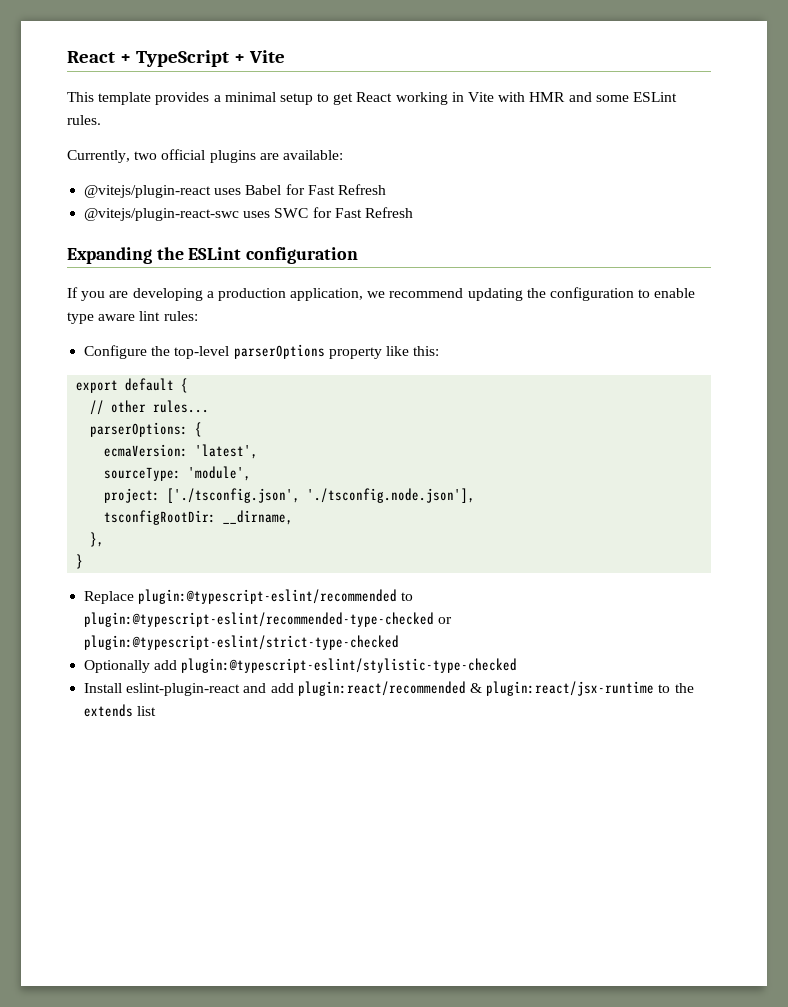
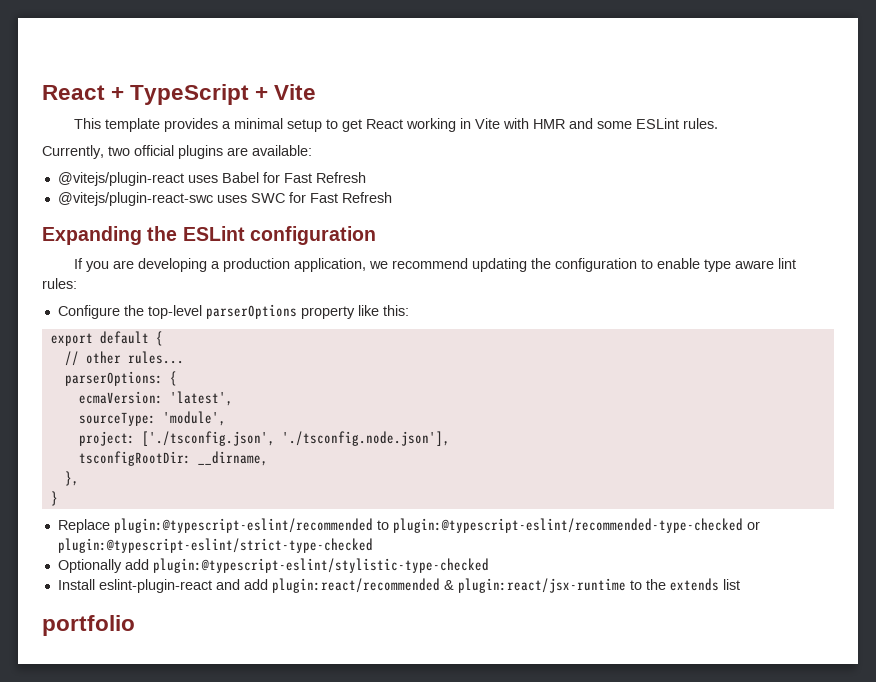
(157, 711) none -> [42,615,135,636] // portfolio

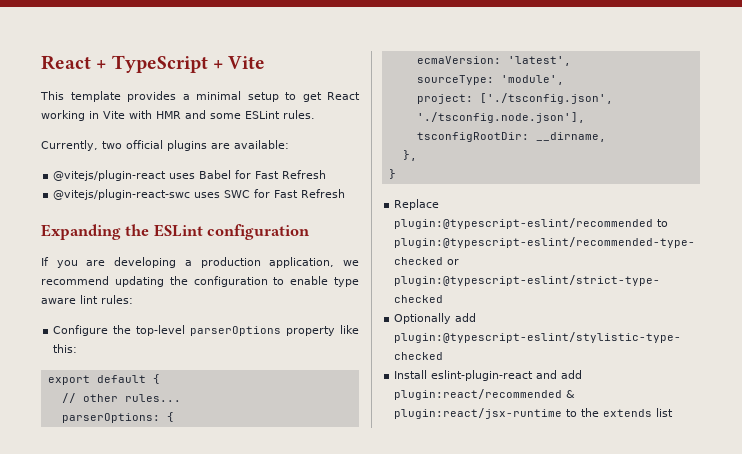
[42,615,135,636] // portfolio -> (674, 412) none

